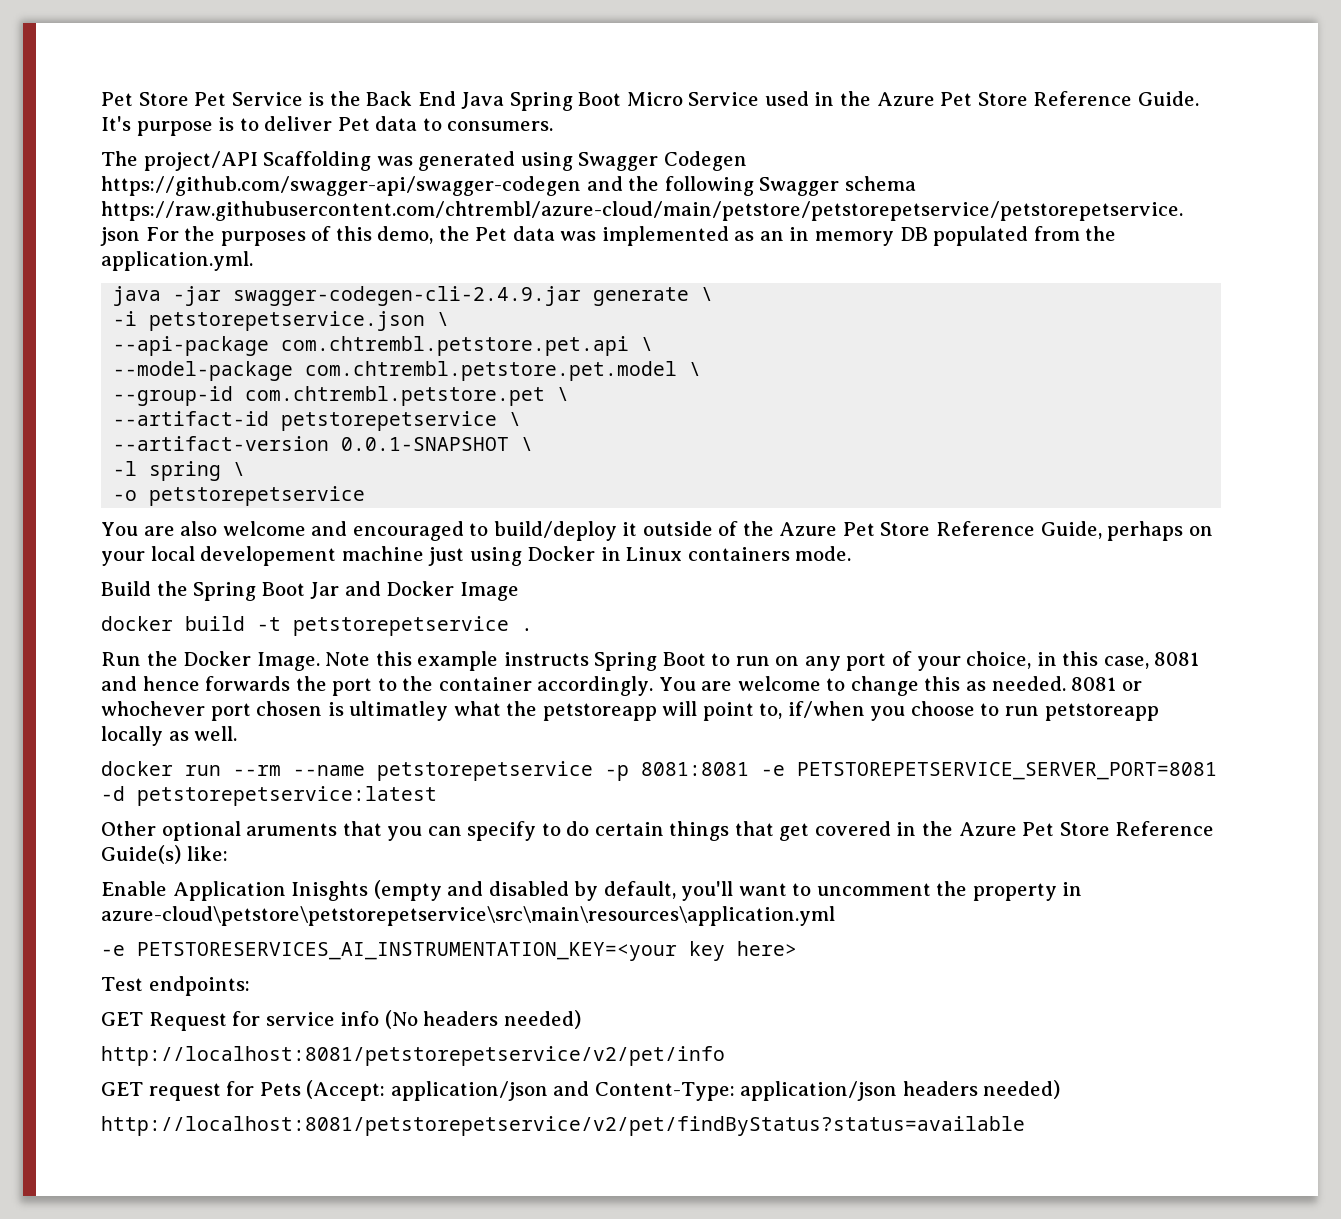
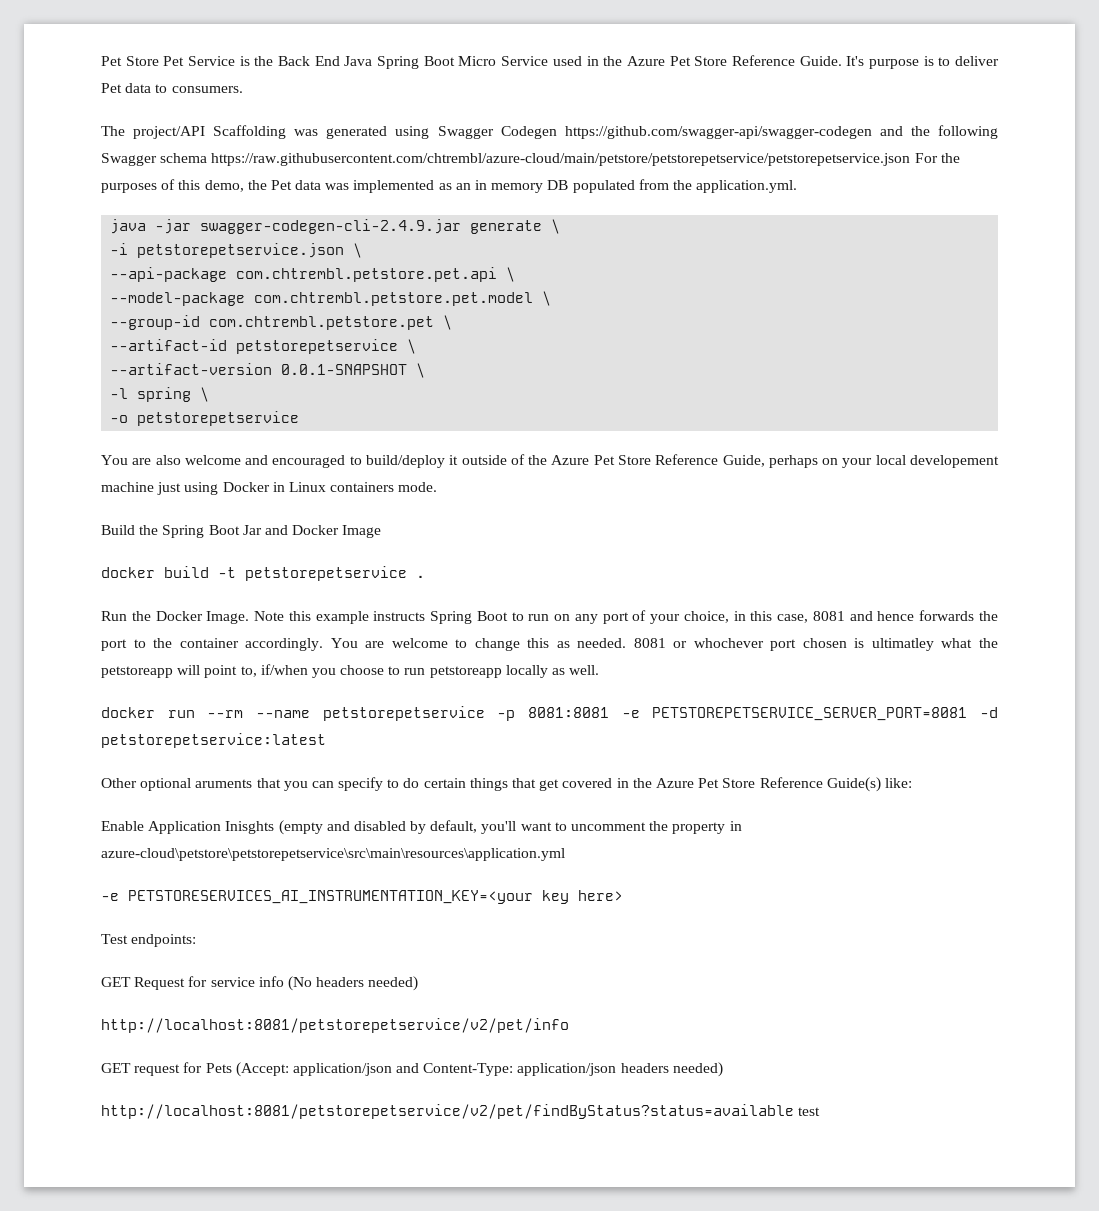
(1025, 1126) none -> [798,1107,821,1116] test

